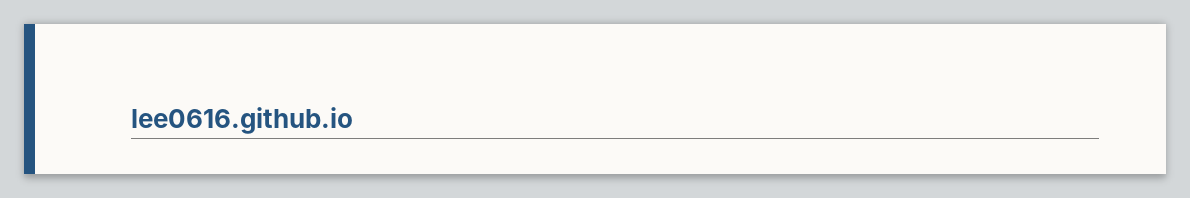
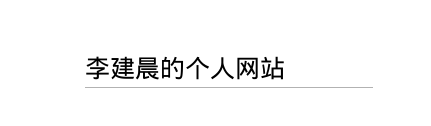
[131,107,353,134] lee0616.github.io -> [85,56,285,80] 李建晨的个人网站

